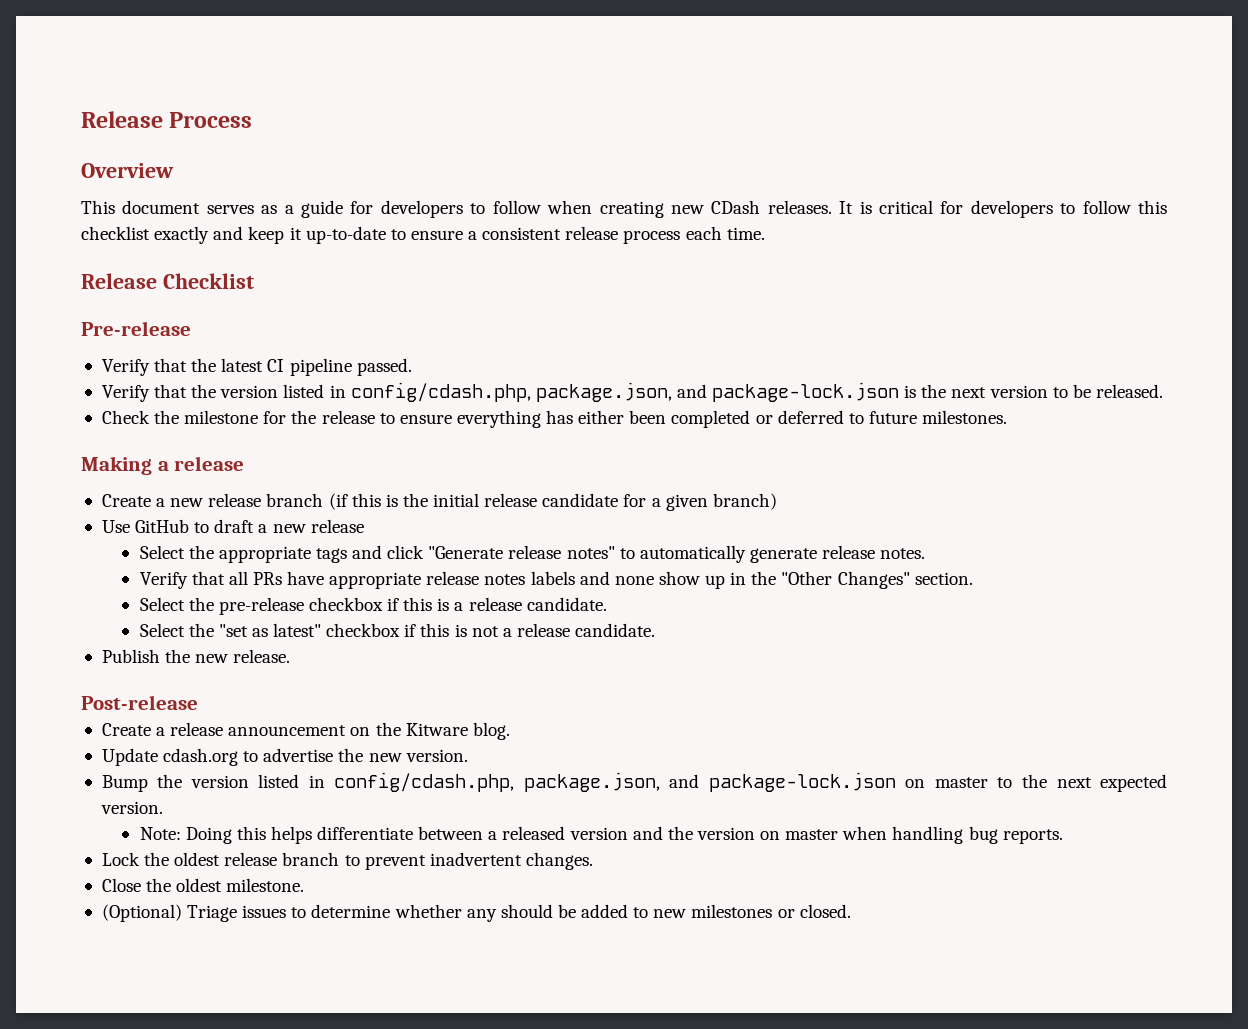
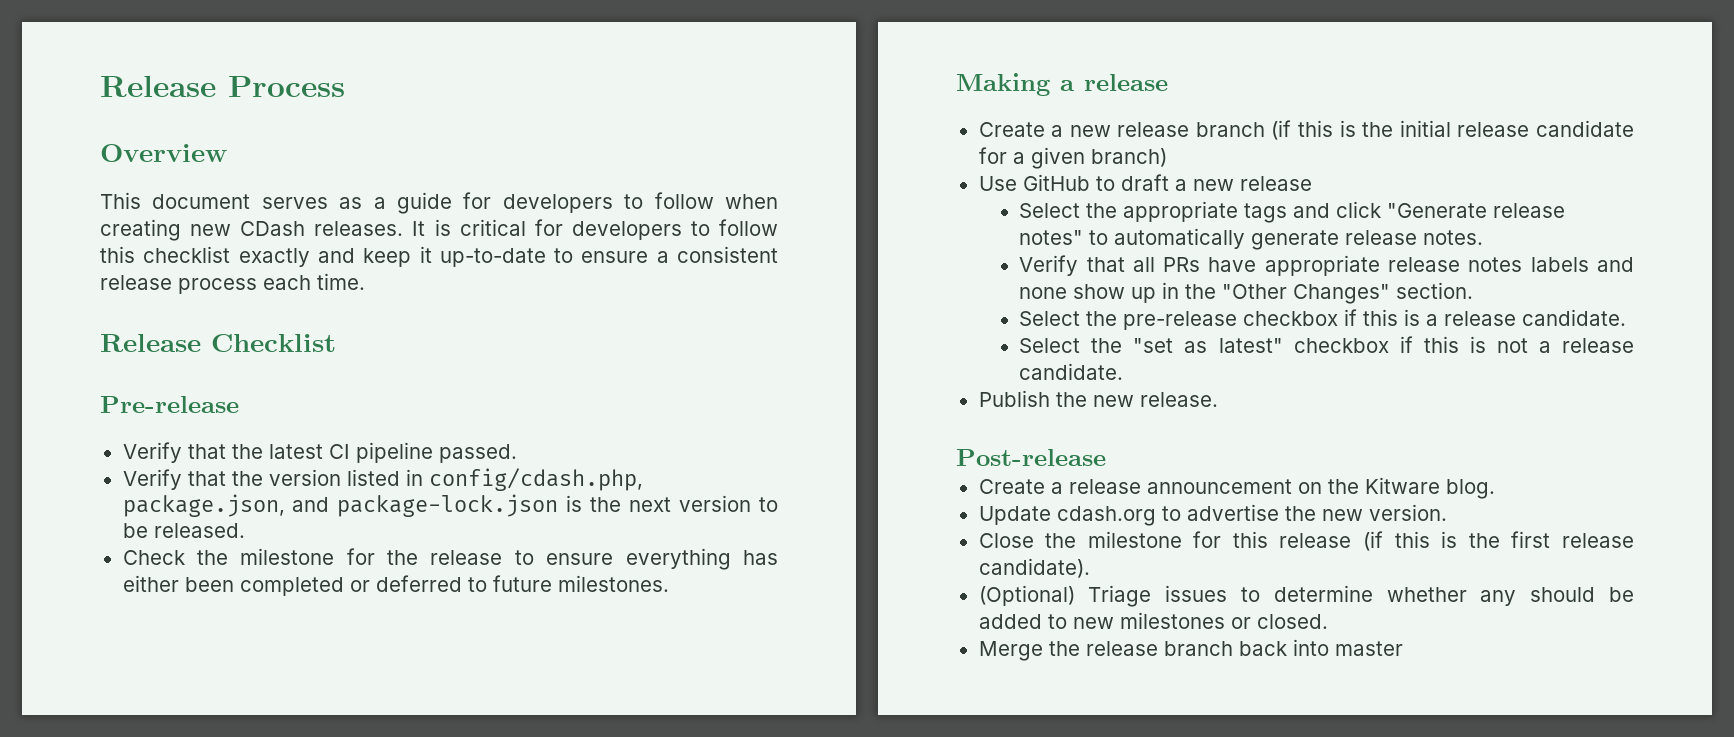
[101,772,1167,792] [100,801,163,814] [139,826,1063,844] [101,852,593,870] [101,878,305,892] Bump the version listed in config/cdash.php, package.json, and package-lock.json on master to the next expected version. // Note: Doing this helps differentiate between a released version and the version on master when handling bug reports. // Lock the oldest release branch to prevent inadvertent changes. // Close the oldest milestone. -> [978,531,1634,551] [978,558,1090,578] Close the milestone for this release (if this is the first release candidate).
(851, 911) none -> [978,639,1403,661] // Merge the release branch back into master

